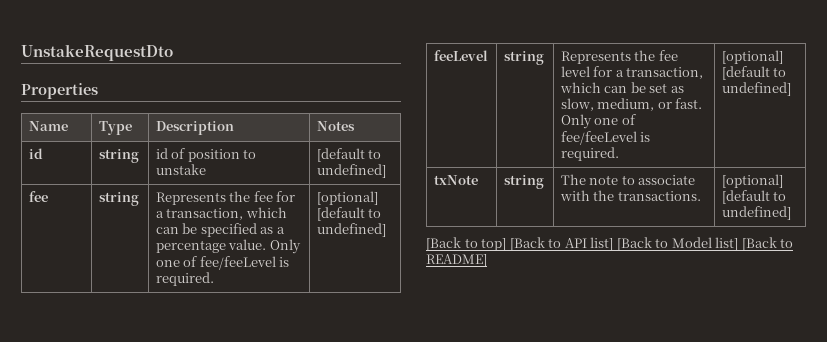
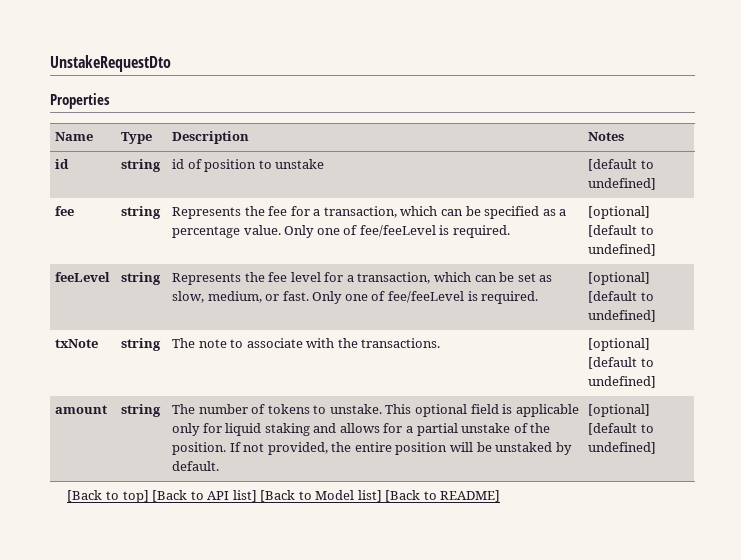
(791, 213) none -> [55,405,108,414] [121,404,162,417] [172,404,579,417] [172,423,551,436] [172,442,572,455] [172,461,220,471] [588,404,651,417] [588,423,654,435] [588,442,657,454] // amount | string | The number of tokens to unstake. This optional field is applicable only for liquid staking and allows for a partial unstake of the position. If not provided, the entire position will be unstaked by default. | [optional] [default to undefined]

